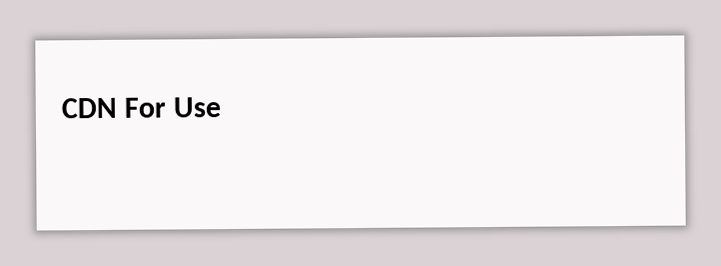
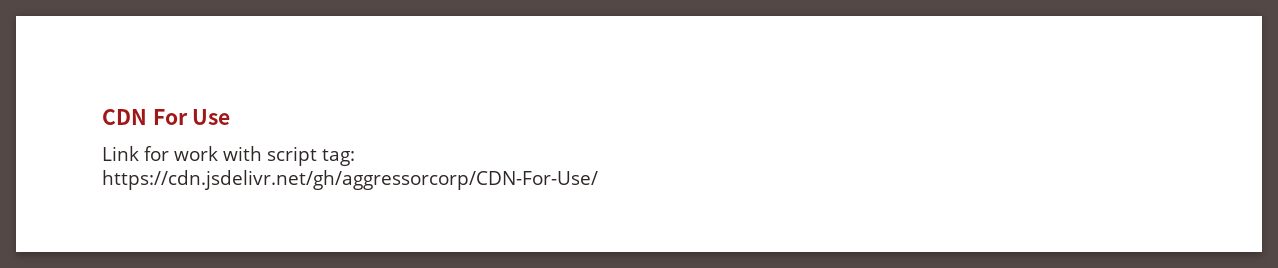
(222, 107) none -> [102,146,355,166] [102,170,598,190] // Link for work with script tag: // https://cdn.jsdelivr.net/gh/aggressorcorp/CDN-For-Use/

